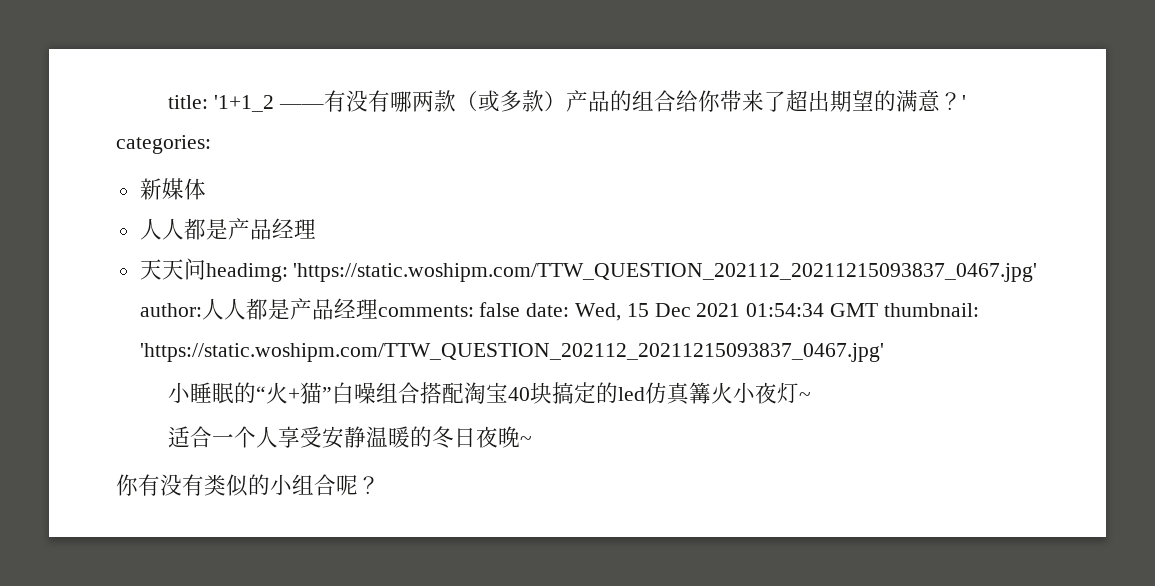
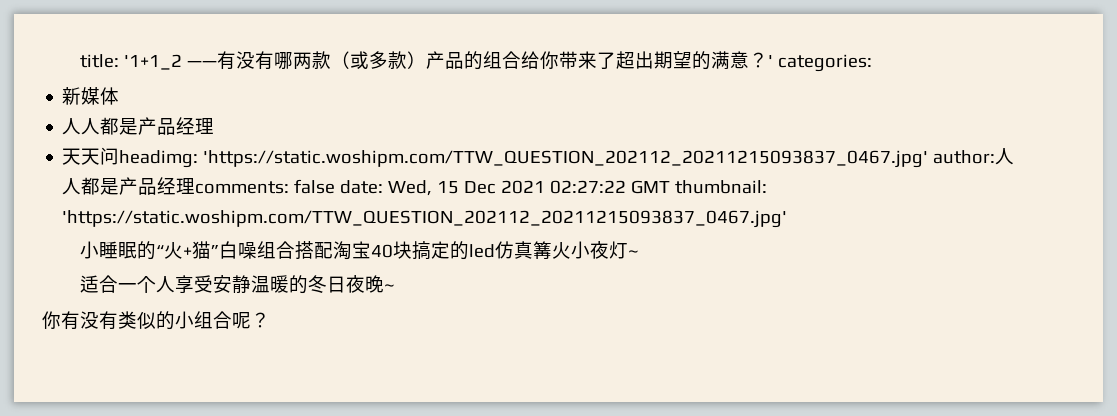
[746,303,825,317] 01:54:34 -> [550,180,627,194] 02:27:22

